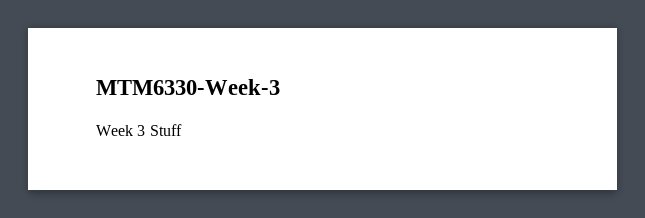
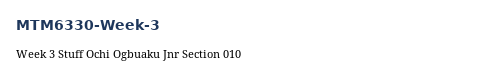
(182, 130) none -> [86,50,241,61] Ochi Ogbuaku Jnr Section 010

